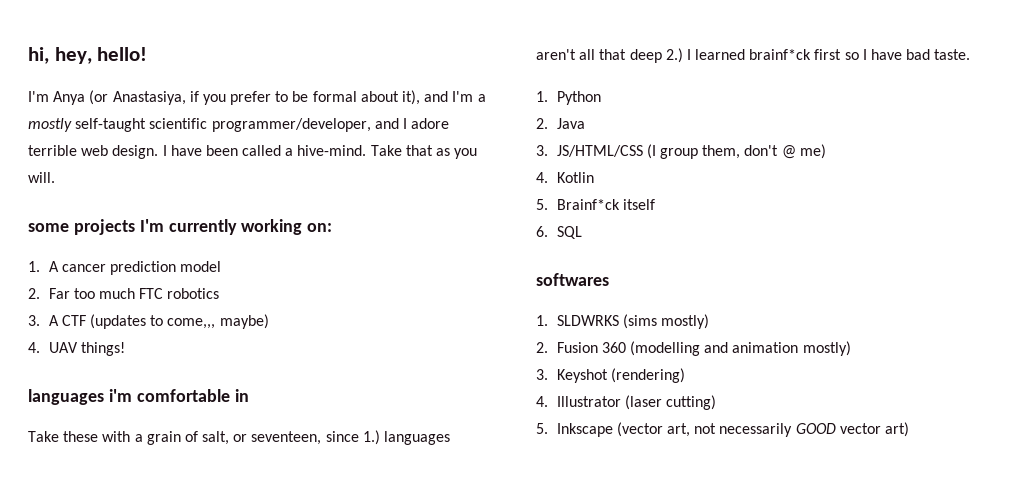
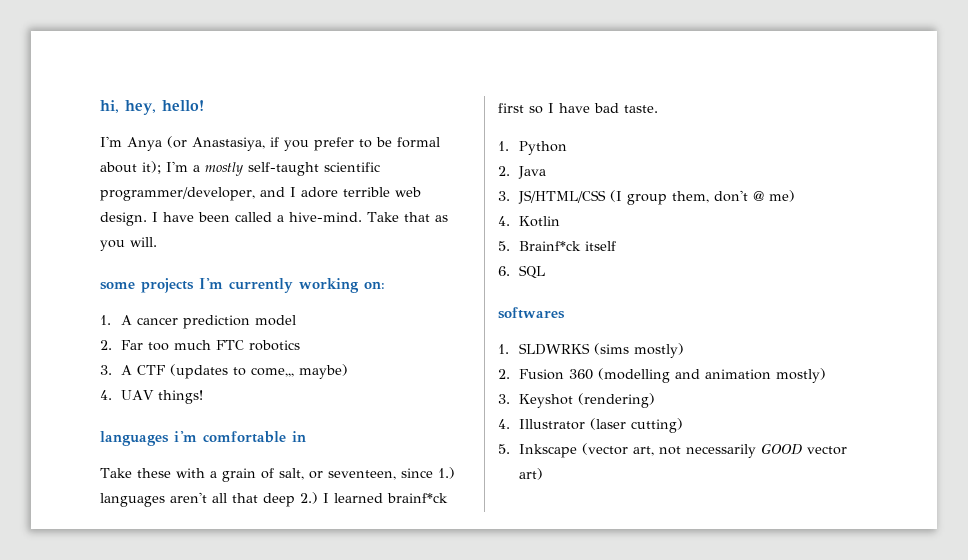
[402,90,449,105] it), and -> [142,161,161,174] it);

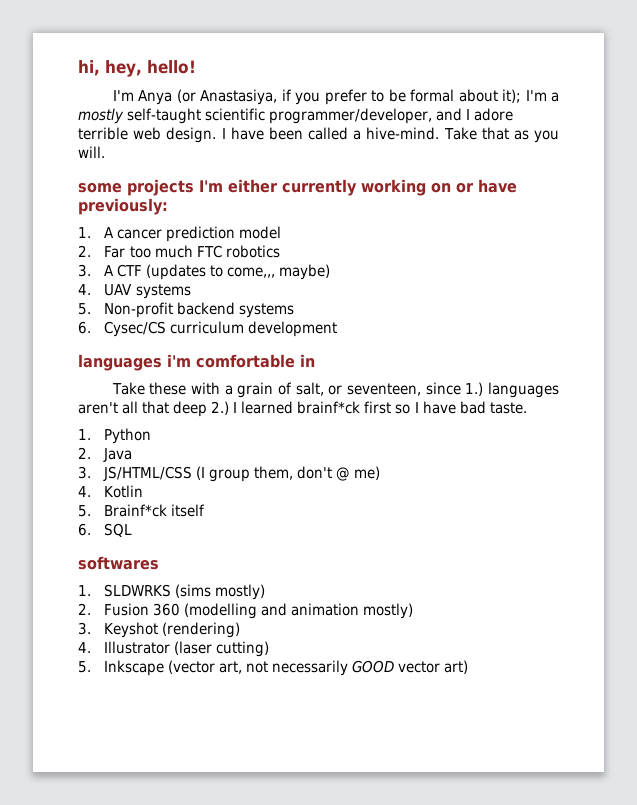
(223, 283) none -> [228,179,278,193] either
[364,281,385,289] on: -> [431,179,517,193] [78,198,168,215] on or have previously:
[157,390,203,404] things! -> [135,284,191,299] [78,302,294,318] [78,321,337,337] systems // 5. Non-profit backend systems // 6. Cysec/CS curriculum development

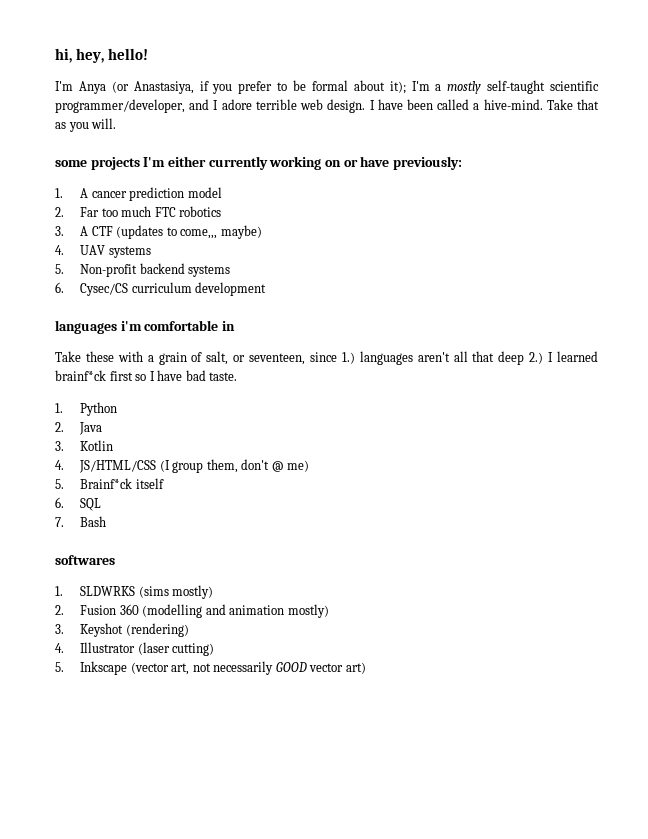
(91, 472) none -> [80,440,114,451] [55,460,64,470] Kotlin // 4.
[78,485,143,498] // 4. Kotlin -> (310, 466) none
(132, 530) none -> [55,516,107,527] // 7. Bash

